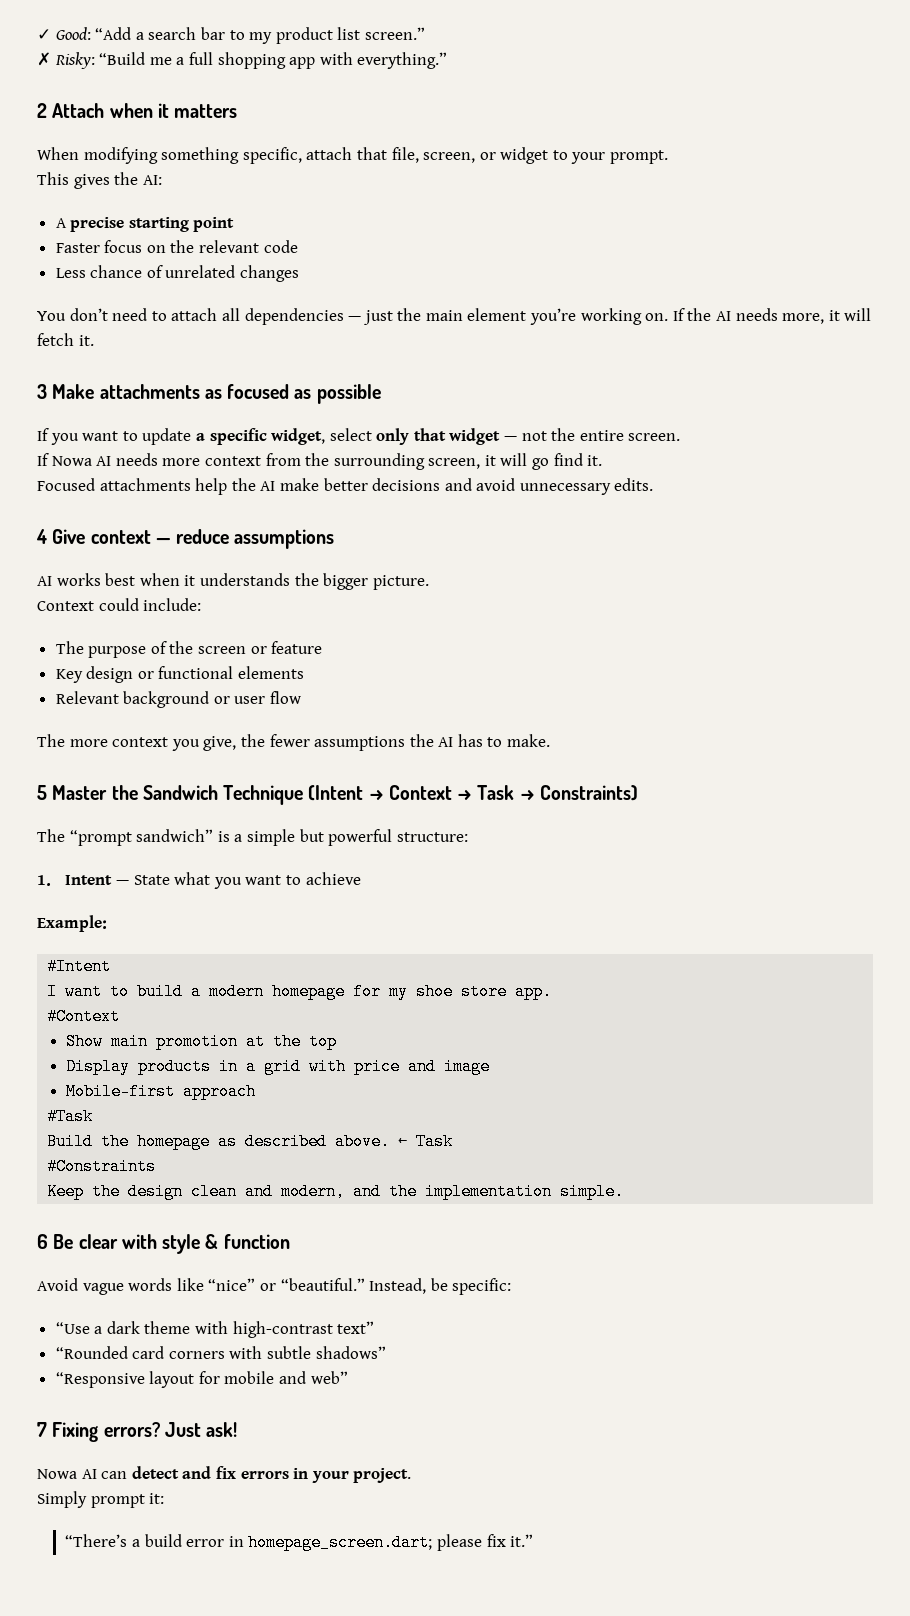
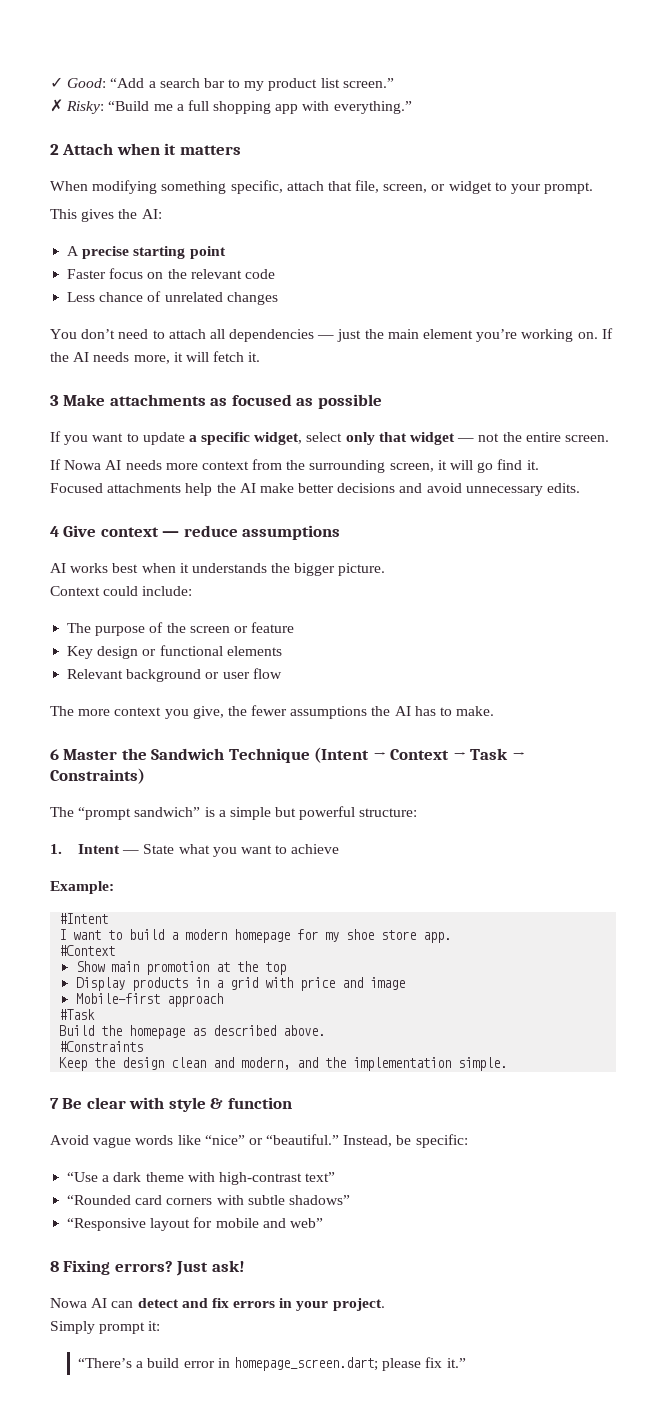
[37,785,47,800] 5 -> [50,749,59,760] 6
[398,1133,454,1150] ← Task -> (326, 1030) none
[37,1234,48,1249] 6 -> [50,1098,59,1109] 7
[37,1422,47,1437] 7 -> [50,1261,59,1272] 8

